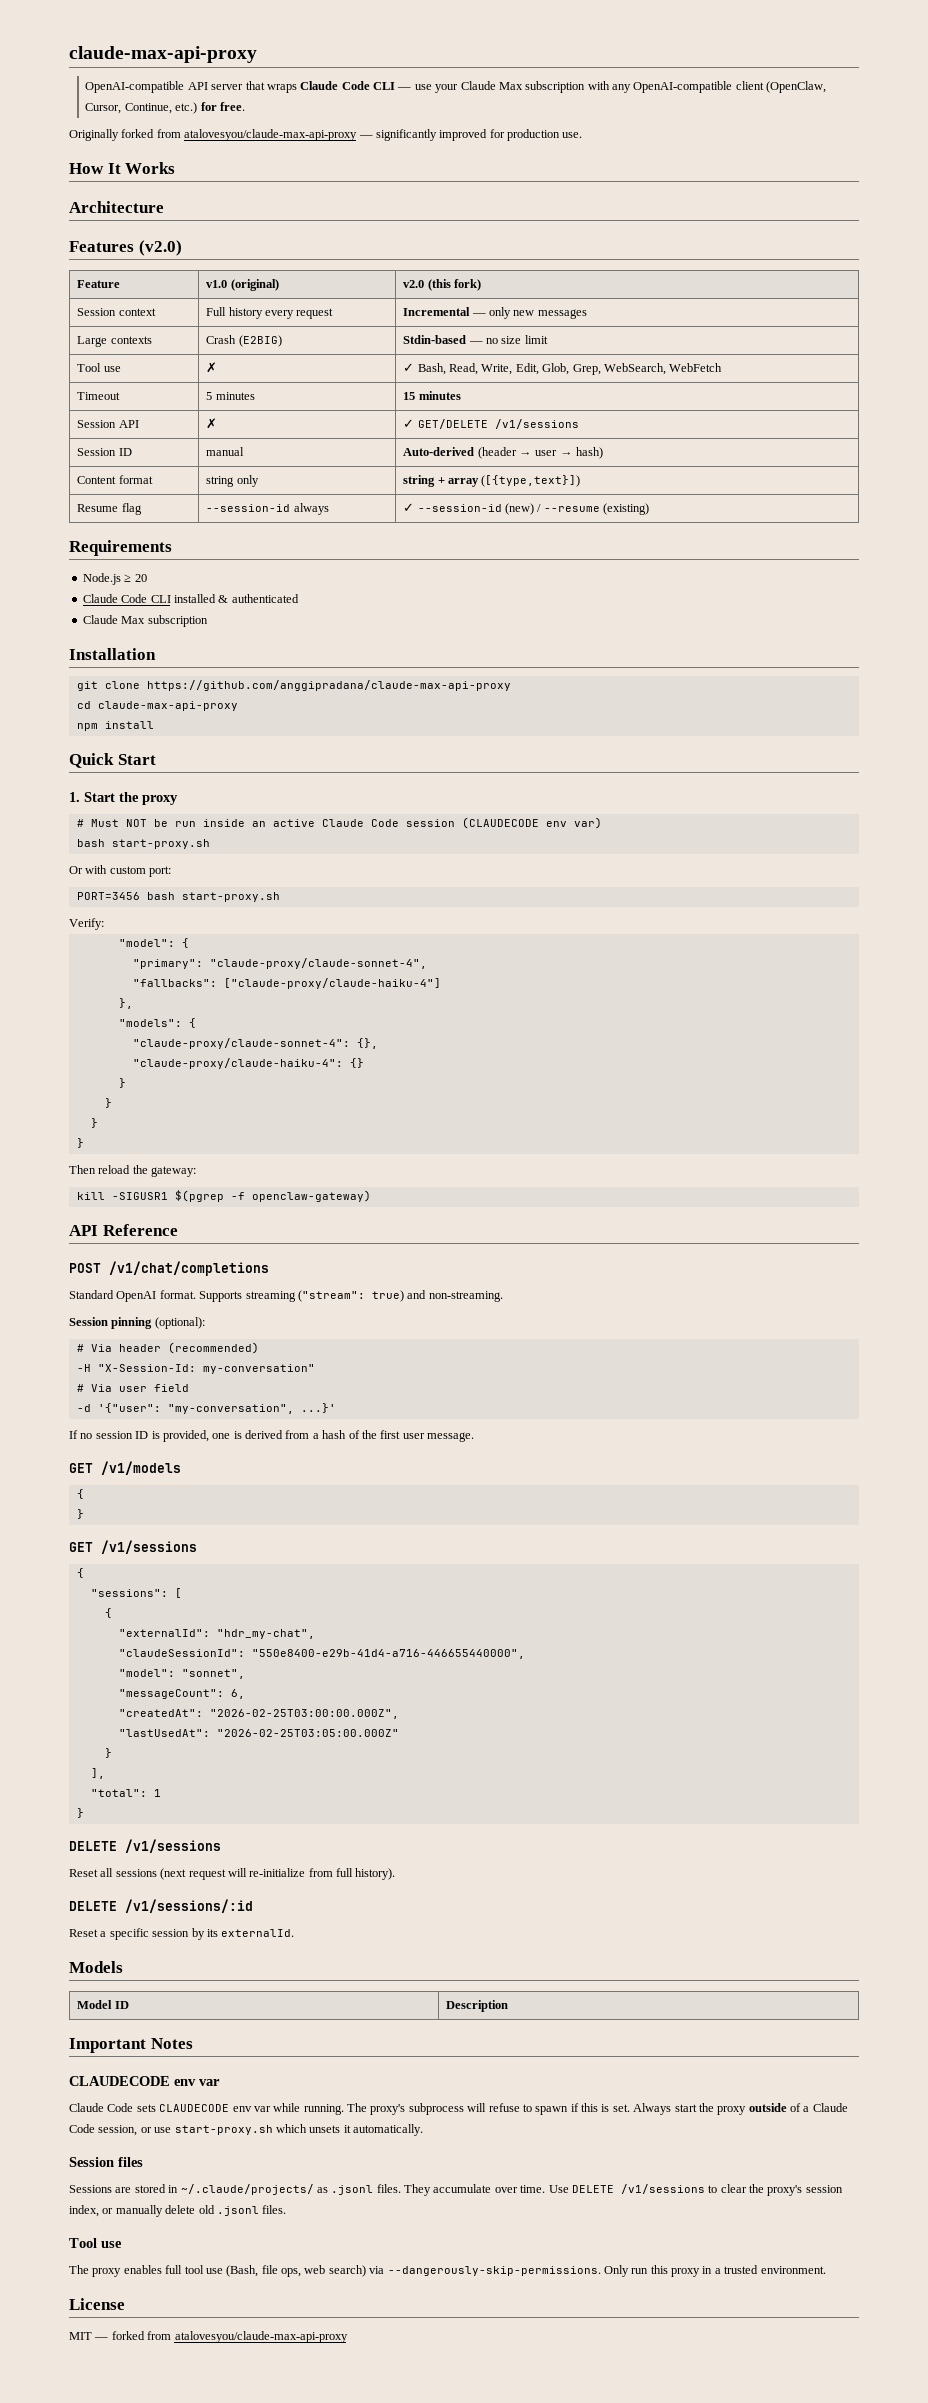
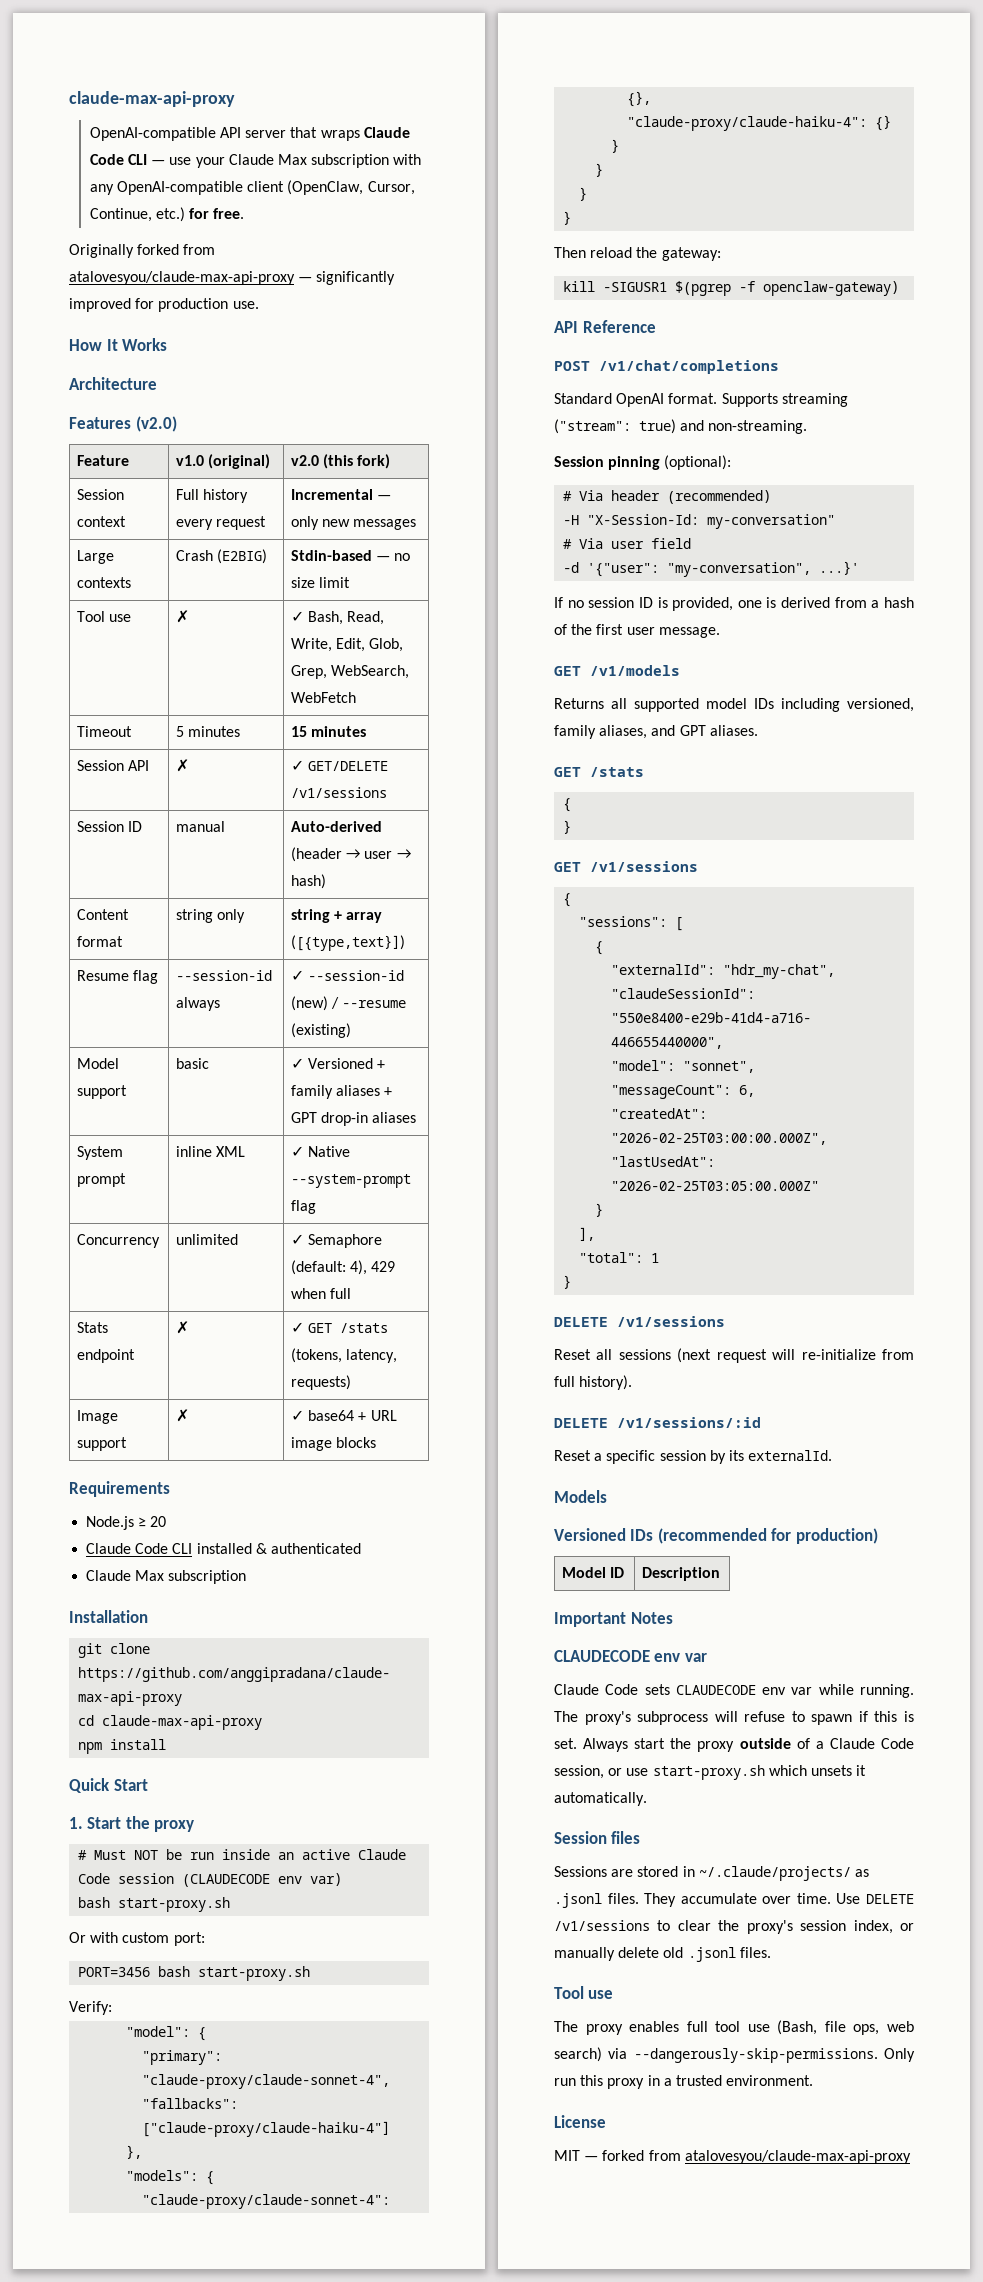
(650, 509) none -> [77,1058,120,1069] [77,1085,128,1099] [176,1058,210,1069] [291,1058,386,1069] [291,1085,393,1099] [291,1112,417,1126] [77,1146,124,1160] [77,1173,127,1187] [176,1146,246,1157] [291,1146,351,1157] [291,1174,412,1188] [291,1200,317,1214] [77,1234,161,1248] [176,1234,239,1245] [291,1234,383,1248] [291,1260,396,1275] [291,1288,352,1299] [77,1322,109,1333] [77,1349,136,1363] [176,1321,190,1334] [291,1322,389,1333] [291,1348,398,1363] [291,1375,352,1390] [77,1410,119,1424] [77,1437,128,1451] [176,1409,190,1422] [291,1410,397,1421] [291,1437,377,1451] // Model support | basic | ✓ Versioned + family aliases + GPT drop-in aliases // System prompt | inline XML | ✓ Native --system-prompt flag // Concurrency | unlimited | ✓ Semaphore (default: 4), 429 when full // Stats endpoint | ✗ | ✓ GET /stats (tokens, latency, requests) // Image support | ✗ | ✓ base64 + URL image blocks
(181, 1468) none -> [554,698,914,712] [554,725,758,739] [554,767,644,777] // Returns all supported model IDs including versioned, family aliases, and GPT aliases. // GET /stats
(123, 1967) none -> [554,1528,878,1544] // Versioned IDs (recommended for production)

